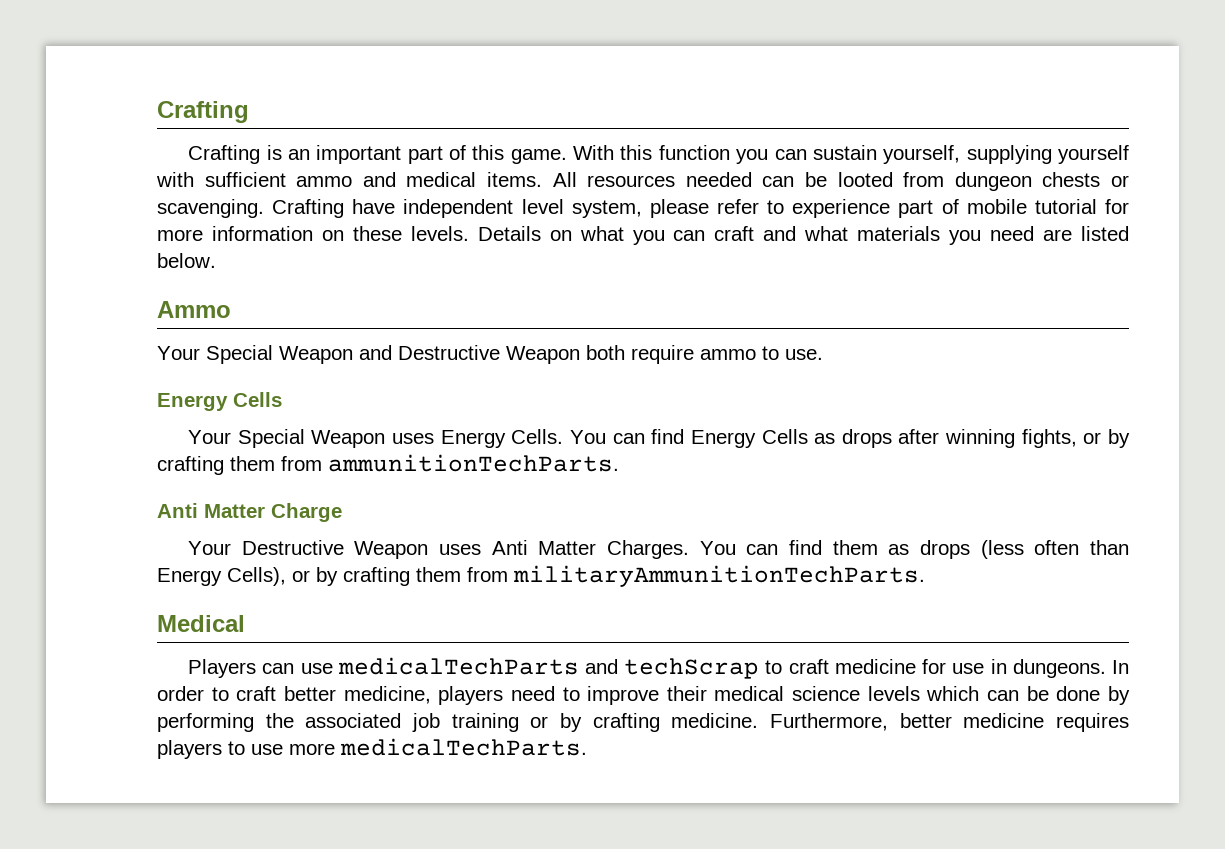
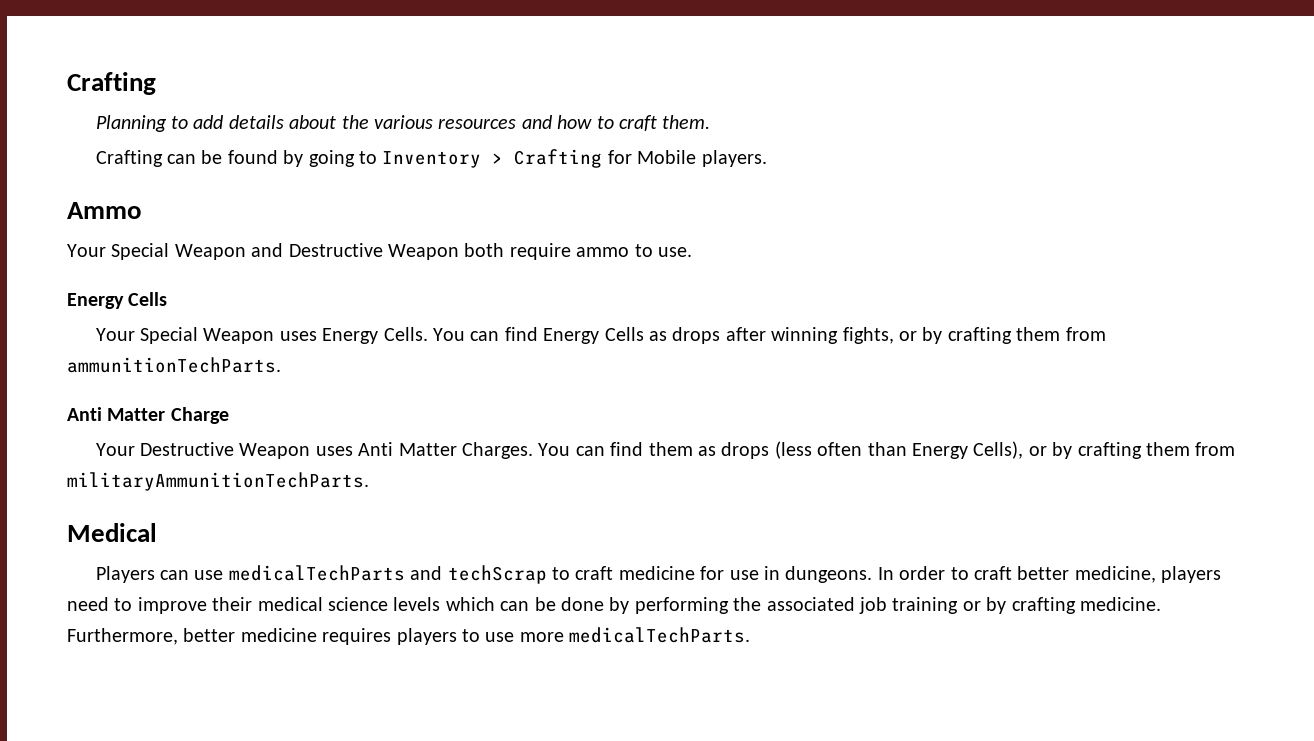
[188,145,1130,164] [156,172,1130,191] [157,199,1129,218] [157,226,1130,245] [157,253,216,268] Crafting is an important part of this game. With this function you can sustain yourself, supplying yourself with sufficient ammo and medical items. All resources needed can be looted from dungeon chests or scavenging. Crafting have independent level system, please refer to experience part of mobile tutorial for more information on these levels. Details on what you can craft and what materials you need are listed below. -> [95,115,711,132] [95,149,767,168] Planning to add details about the various resources and how to craft them. // Crafting can be found by going to Inventory > Crafting for Mobile players.

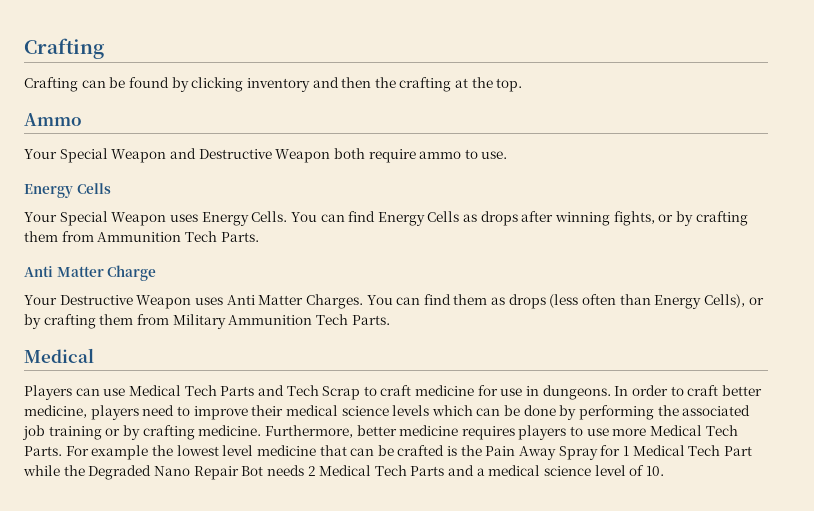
[67,72,156,95] [95,115,711,132] Crafting // Planning to add details about the various resources and how to craft them. -> [24,38,104,59] Crafting
[308,149,767,168] going to Inventory > Crafting for Mobile players. -> [191,77,523,92] clicking inventory and then the crafting at the top.
[67,357,281,373] ammunitionTechParts. -> [97,231,259,242] Ammunition Tech Parts.
[67,472,369,491] militaryAmmunitionTechParts. -> [172,314,390,329] Military Ammunition Tech Parts.
[228,565,547,584] medicalTechParts and techScrap -> [128,385,361,400] Medical Tech Parts and Tech Scrap
[569,627,751,643] medicalTechParts. -> [650,425,738,436] [24,445,752,460] [23,465,664,480] Medical Tech Parts. For example the lowest level medicine that can be crafted is the Pain Away Spray for 1 Medical Tech Part while the Degraded Nano Repair Bot needs 2 Medical Tech Parts and a medical science level of 10.

